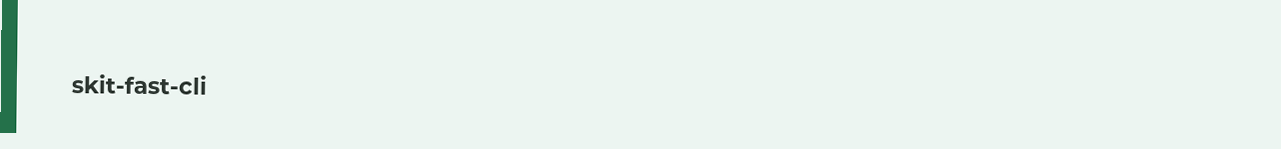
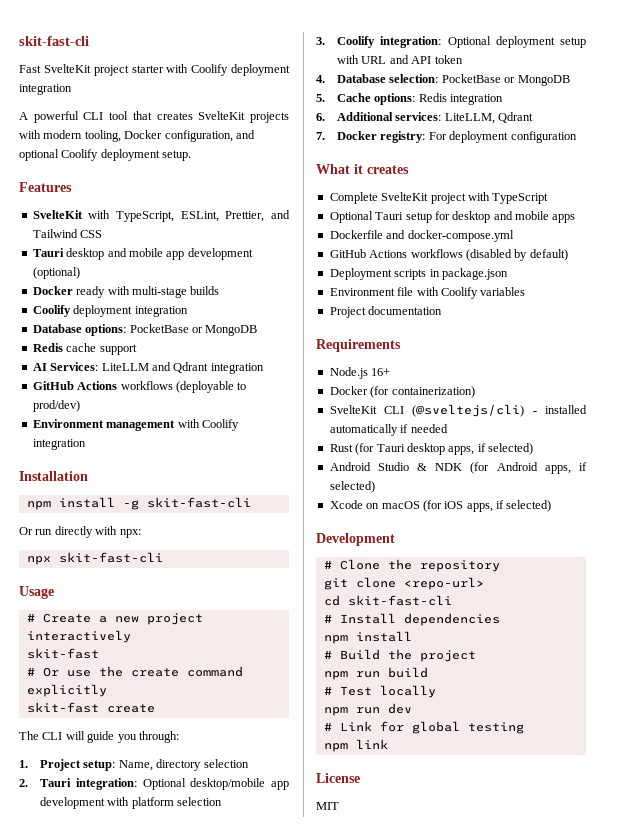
[71,74,207,95] skit-fast-cli -> [19,36,89,46] [19,64,290,76] [19,84,72,95] [19,111,289,123] [19,130,255,142] [19,149,192,161] [19,182,72,192] [32,210,290,222] [32,229,103,238] [32,248,253,260] [32,267,80,279] [32,286,220,298] [32,305,188,317] [32,324,258,336] [32,343,137,355] [32,362,264,374] [32,381,247,393] [32,400,80,412] [32,419,239,431] [32,439,86,450] [19,471,88,481] [26,497,251,510] [19,526,141,538] [26,552,163,565] [19,586,54,599] [26,613,203,625] [26,630,131,643] [26,648,99,659] [26,666,243,677] [26,684,107,697] [26,702,155,713] [19,731,179,743] [19,759,249,771] [19,778,289,790] [40,797,223,809] [316,36,586,48] [337,55,463,64] [316,74,570,86] [316,93,504,105] [316,112,534,124] [316,131,577,143] [316,164,409,174] [329,192,549,204] [329,211,576,223] [329,230,514,242] [329,249,568,261] [329,268,508,280] [329,287,526,299] [329,306,443,318] [316,339,401,352] [329,367,391,379] [329,386,475,398] [329,404,587,417] [329,424,448,436] [329,443,533,455] [329,462,587,474] [329,481,375,493] [329,500,552,512] [316,533,395,546] [323,559,500,572] [323,577,484,590] [323,595,452,606] [323,613,500,626] [323,631,412,644] [323,649,476,662] [323,667,428,680] [323,685,436,698] [323,703,412,716] [323,721,524,734] [323,739,388,752] [316,773,360,783] [316,802,339,810] skit-fast-cli // Fast SvelteKit project starter with Coolify deployment integration // A powerful CLI tool that creates SvelteKit projects with modern tooling, Docker configuration, and optional Coolify deployment setup. // Features // SvelteKit with TypeScript, ESLint, Prettier, and Tailwind CSS // Tauri desktop and mobile app development (optional) // Docker ready with multi-stage builds // Coolify deployment integration // Database options: PocketBase or MongoDB // Redis cache support // AI Services: LiteLLM and Qdrant integration // GitHub Actions workflows (deployable to prod/dev) // Environment management with Coolify integration // Installation // npm install -g skit-fast-cli // Or run directly with npx: // npx skit-fast-cli // Usage // # Create a new project interactively // skit-fast // # Or use the create command explicitly // skit-fast create // The CLI will guide you through: // 1. Project setup: Name, directory selection // 2. Tauri integration: Optional desktop/mobile app development with platform selection // 3. Coolify integration: Optional deployment setup with URL and API token // 4. Database selection: PocketBase or MongoDB // 5. Cache options: Redis integration // 6. Additional services: LiteLLM, Qdrant // 7. Docker registry: For deployment configuration // What it creates // Complete SvelteKit project with TypeScript // Optional Tauri setup for desktop and mobile apps // Dockerfile and docker-compose.yml // GitHub Actions workflows (disabled by default) // Deployment scripts in package.json // Environment file with Coolify variables // Project documentation // Requirements // Node.js 16+ // Docker (for containerization) // SvelteKit CLI (@sveltejs/cli) - installed automatically if needed // Rust (for Tauri desktop apps, if selected) // Android Studio & NDK (for Android apps, if selected) // Xcode on macOS (for iOS apps, if selected) // Development // # Clone the repository // git clone <repo-url> // cd skit-fast-cli // # Install dependencies // npm install // # Build the project // npm run build // # Test locally // npm run dev // # Link for global testing // npm link // License // MIT

